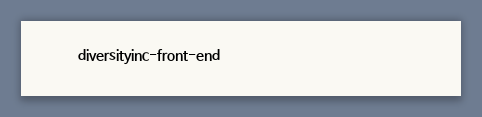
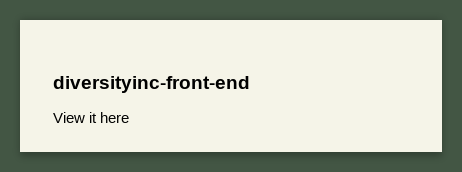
(220, 57) none -> [53,112,130,123] // View it here

